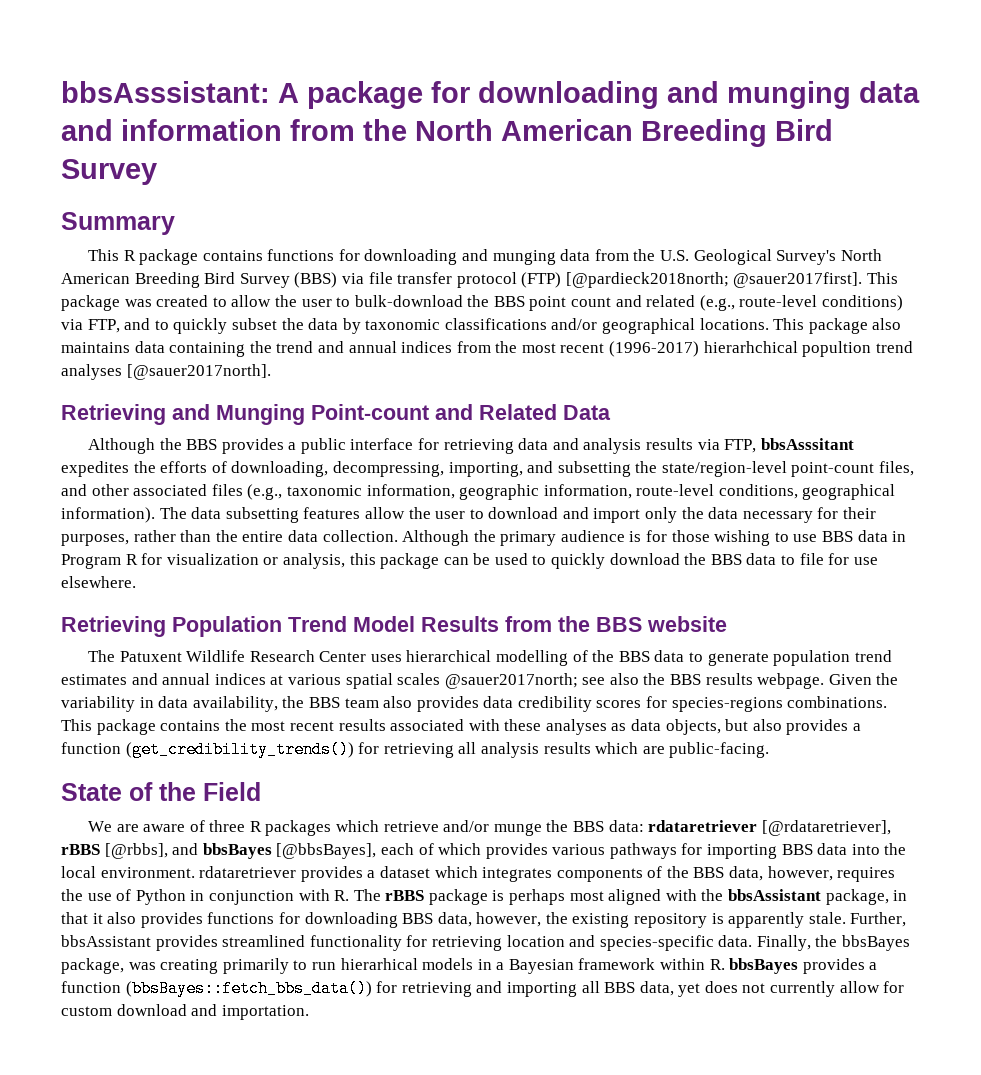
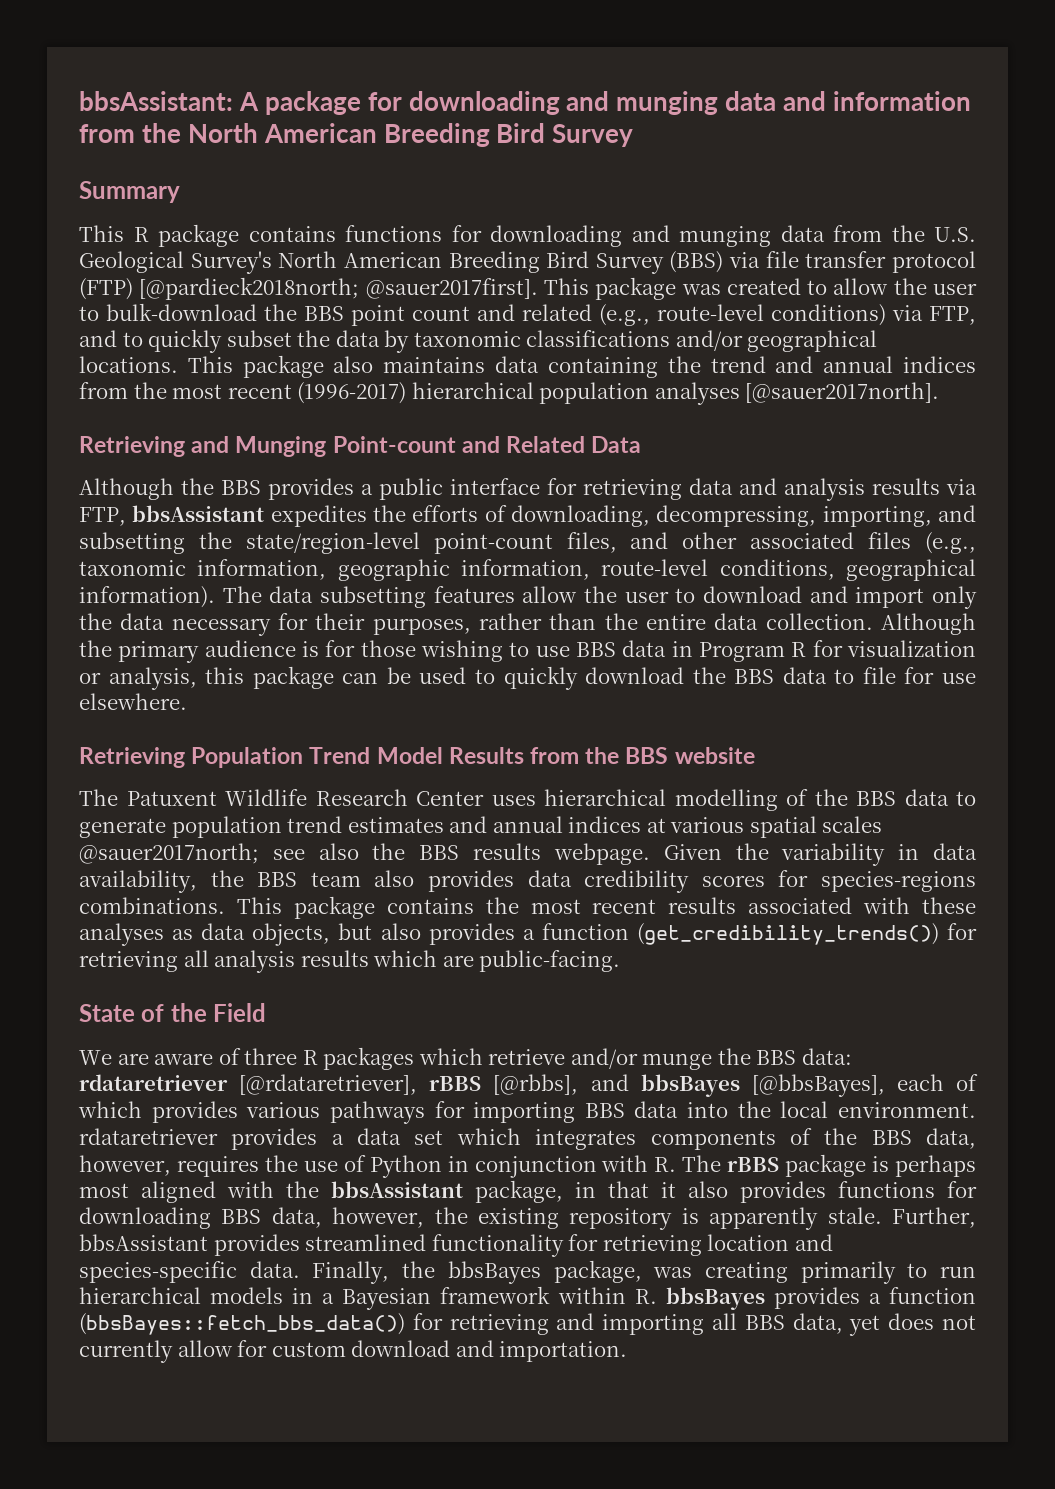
[61,81,270,103] bbsAsssistant: -> [79,91,233,111] bbsAssistant:
[703,341,913,357] hierarhchical popultion trend -> [411,382,650,404] hierarchical population
[760,438,854,450] bbsAsssitant -> [132,505,265,522] bbsAssistant
[379,866,430,878] dataset -> [357,1128,444,1145] data set
[340,958,418,970] hierarhical -> [79,1287,201,1304] hierarchical

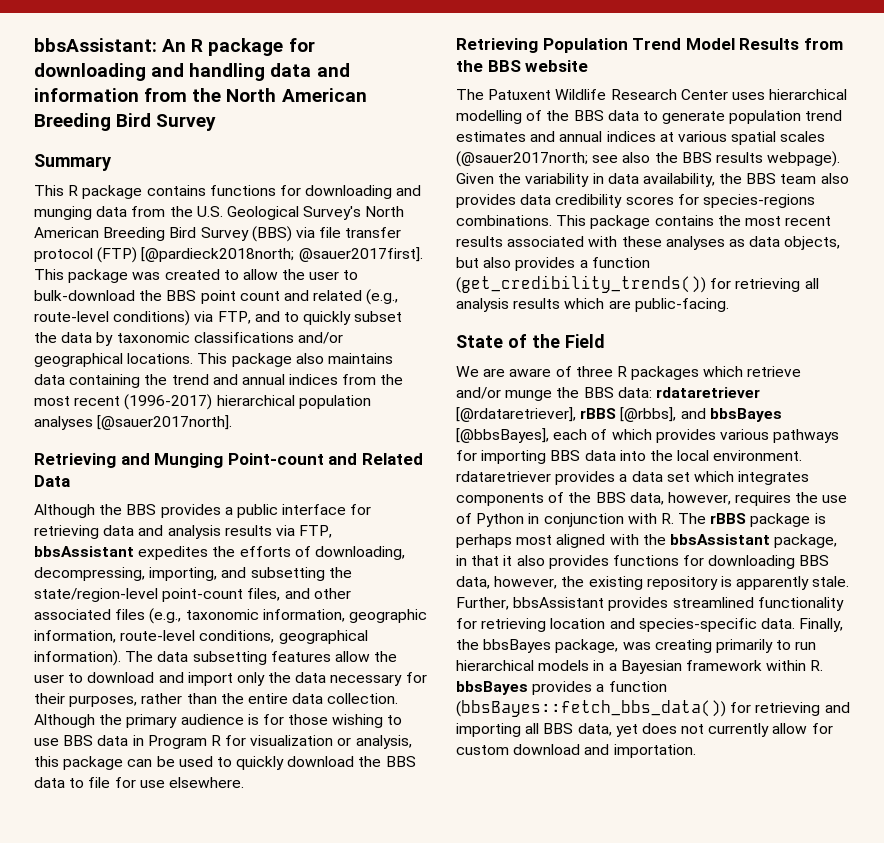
[238,92,259,111] A -> [162,39,204,52] An R
[616,91,719,115] munging -> [189,63,266,81] handling
[79,843,259,864] @sauer2017north; -> [456,151,588,167] (@sauer2017north;
[553,843,650,865] webpage. -> [767,151,841,167] webpage).

